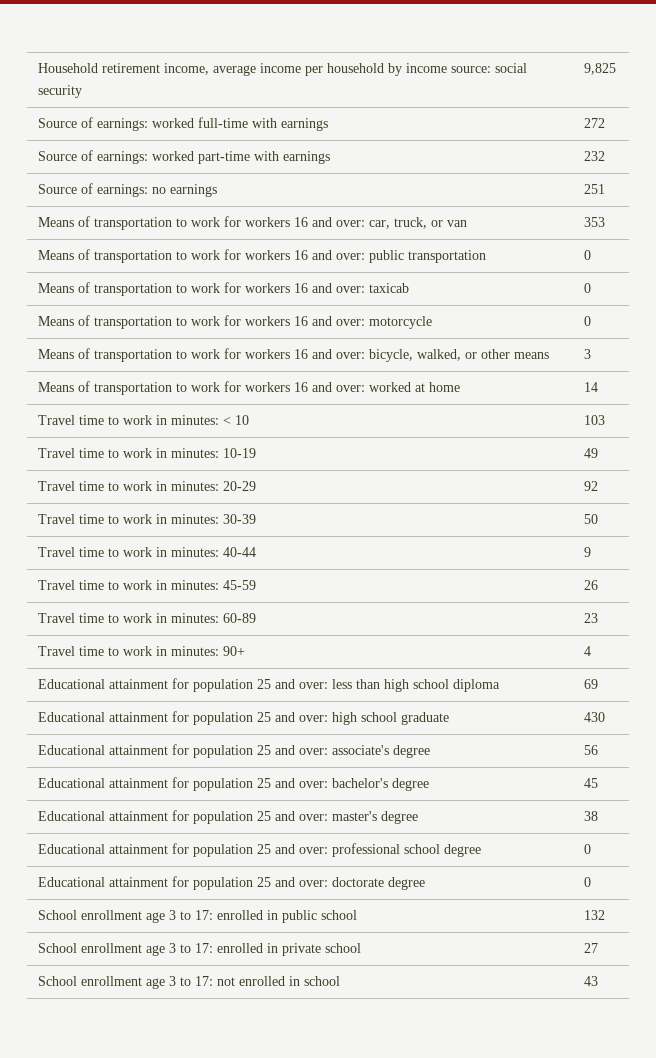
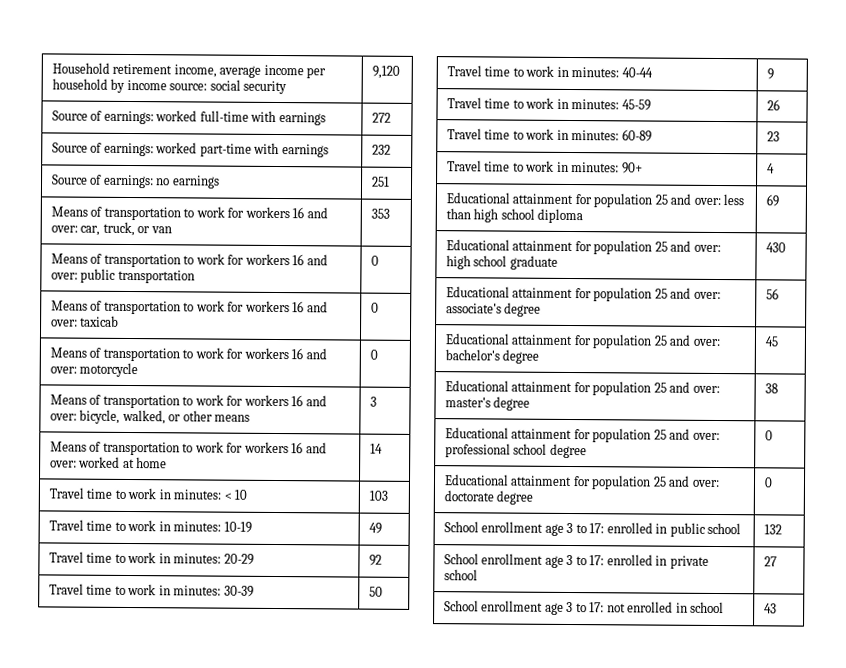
[583,63,616,75] 9,825 -> [371,65,400,79] 9,120

